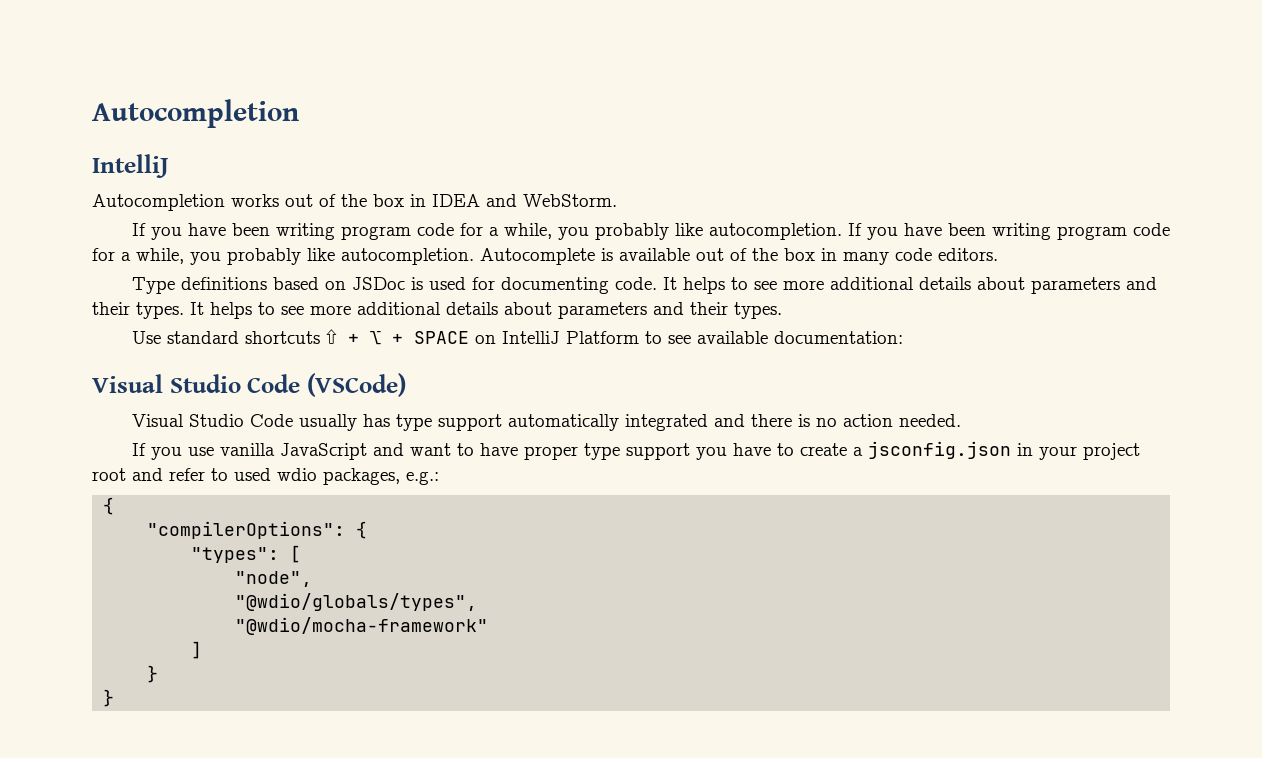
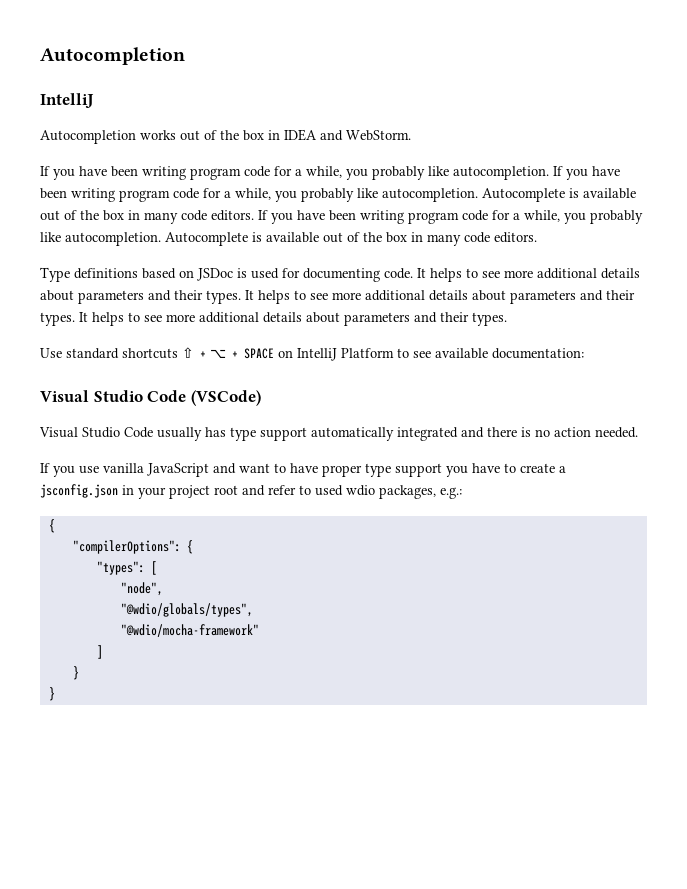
(998, 254) none -> [258,210,643,224] [40,232,537,246] If you have been writing program code for a while, you probably like autocompletion. Autocomplete is available out of the box in many code editors.
(782, 310) none -> [79,312,507,326] It helps to see more additional details about parameters and their types.

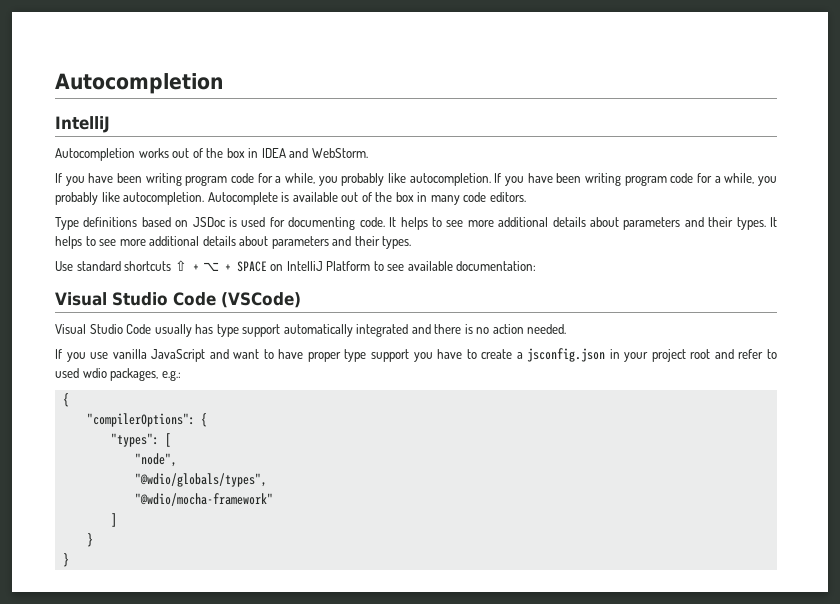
[258,210,643,224] [40,232,537,246] If you have been writing program code for a while, you probably like autocompletion. Autocomplete is available out of the box in many code editors. -> (526, 197) none
[79,312,507,326] It helps to see more additional details about parameters and their types. -> (412, 242) none

